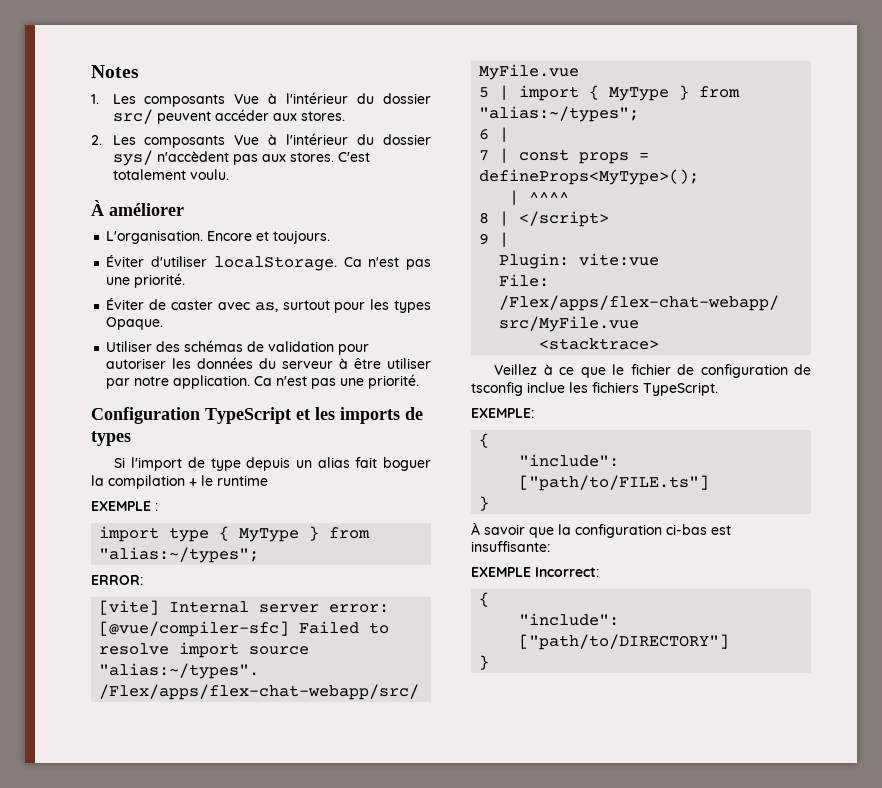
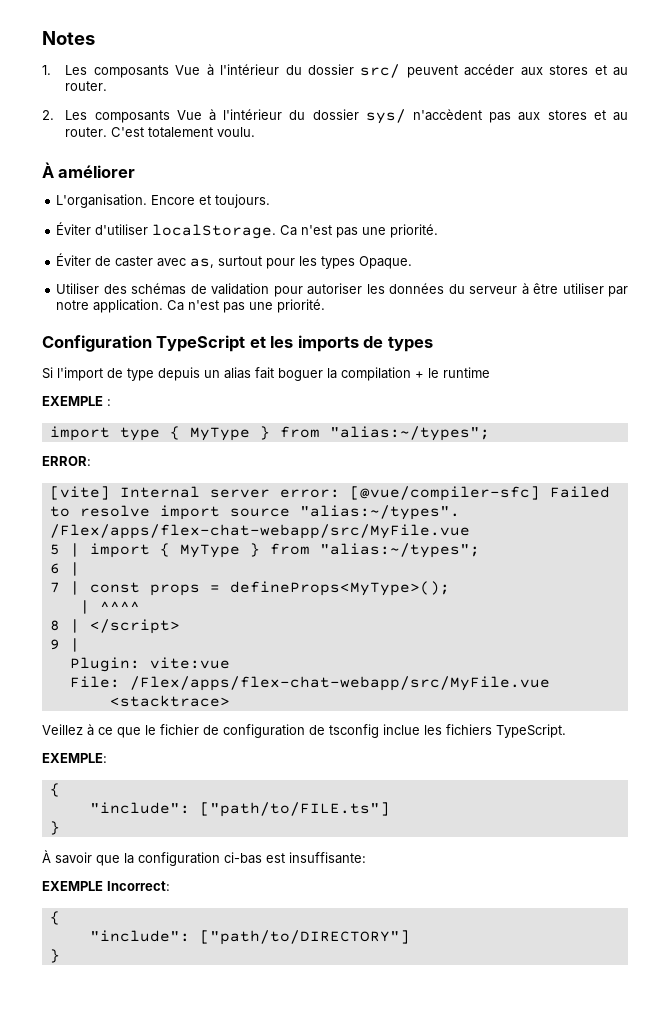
[300,111,345,121] stores. -> [549,65,628,76] [65,81,108,91] stores et au router.
[289,152,334,162] stores. -> [547,110,629,121] [65,127,108,137] stores et au router.

